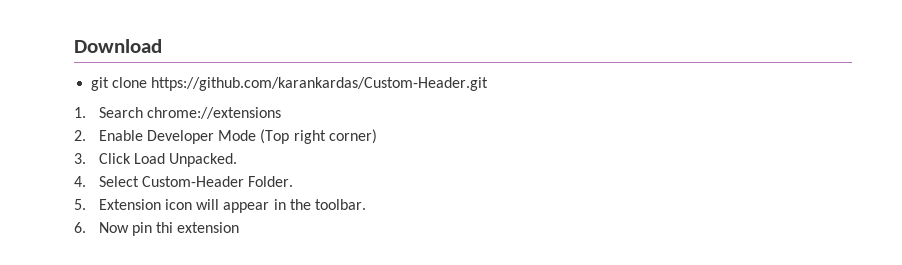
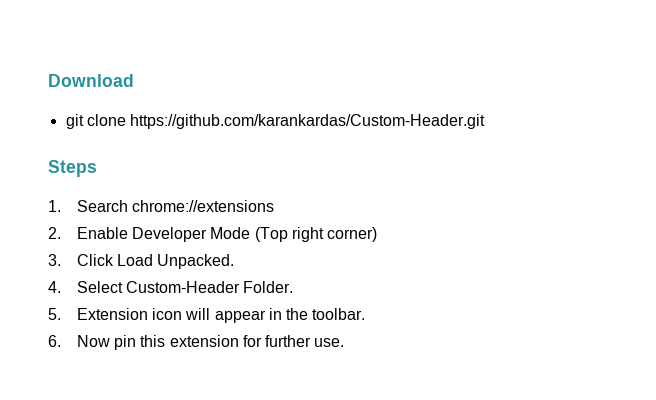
(489, 84) none -> [48,160,97,177] // Steps
[156,222,240,233] thi extension -> [140,335,345,347] this extension for further use.

